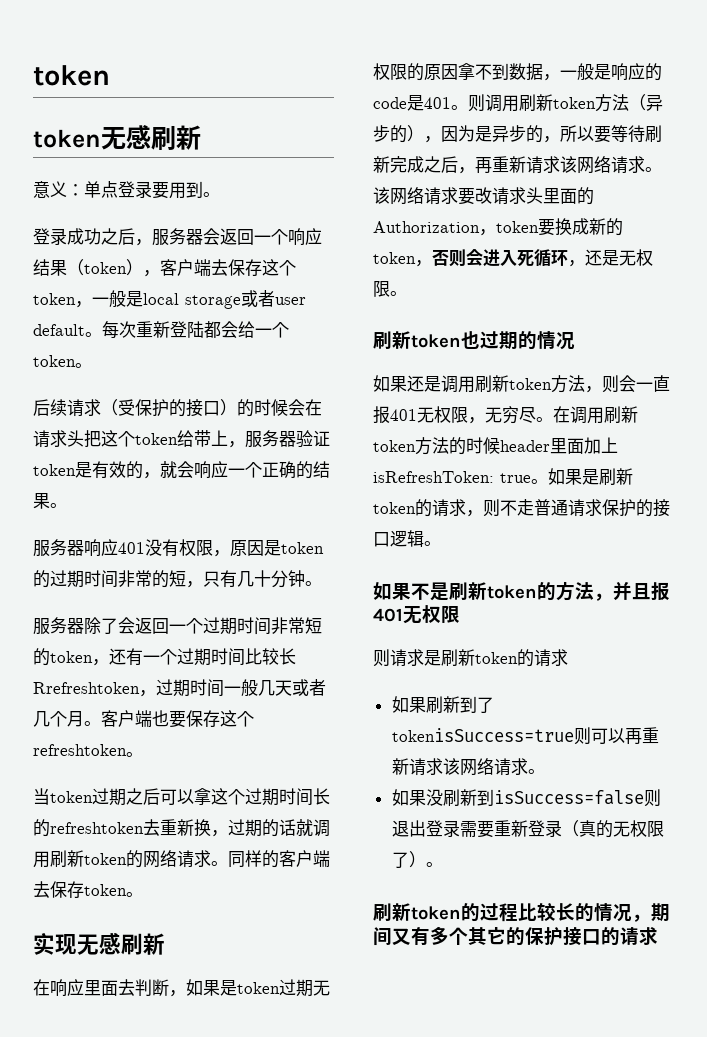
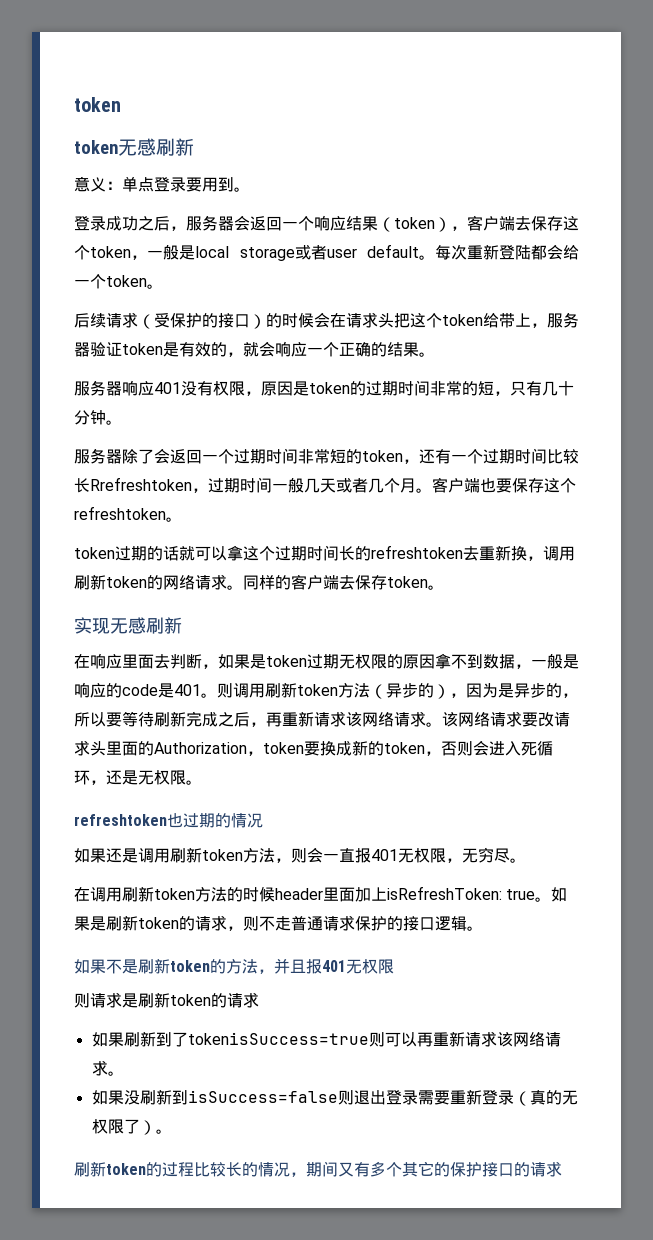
[33,788,160,806] 当token过期之后 -> [74,546,195,561] token过期的话就
[228,819,313,837] 过期的话就 -> (543, 558) none
[373,331,461,349] 刷新token -> [74,814,167,826] refreshtoken
(553, 419) none -> (526, 860) //

